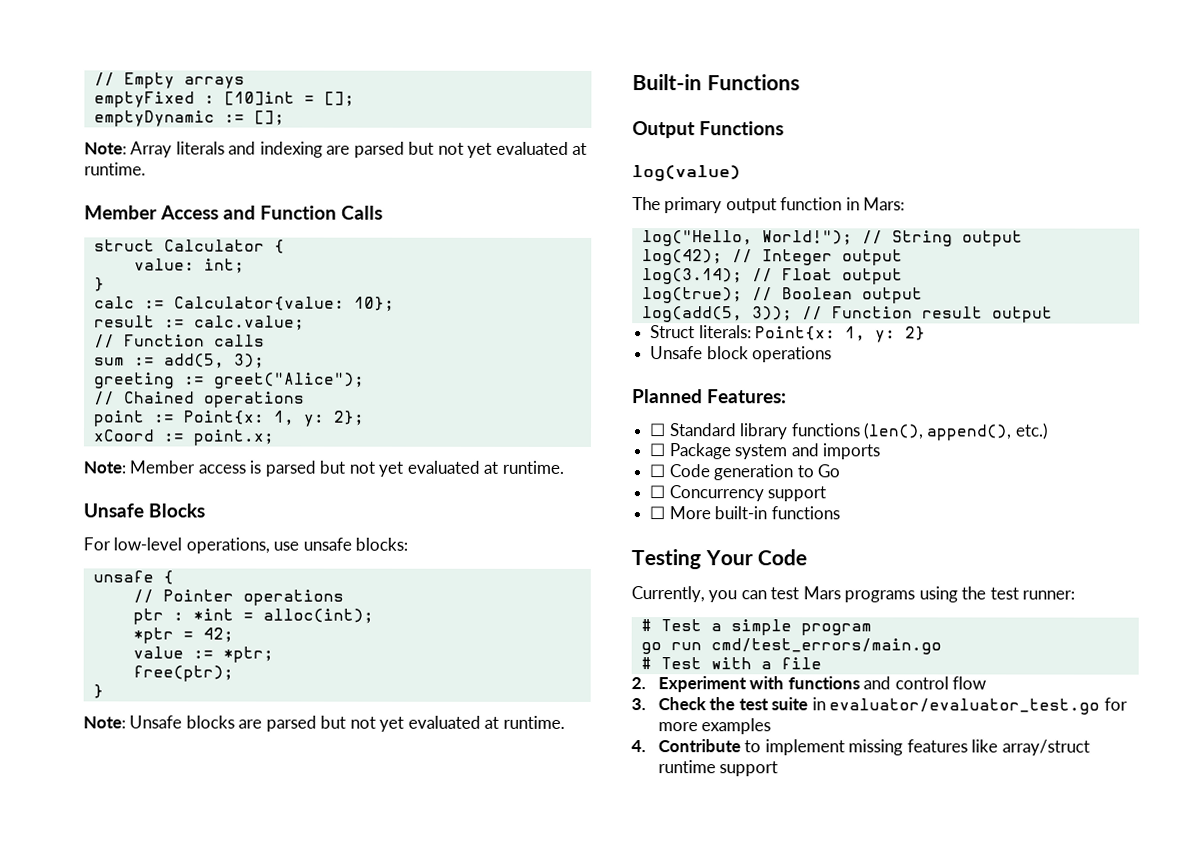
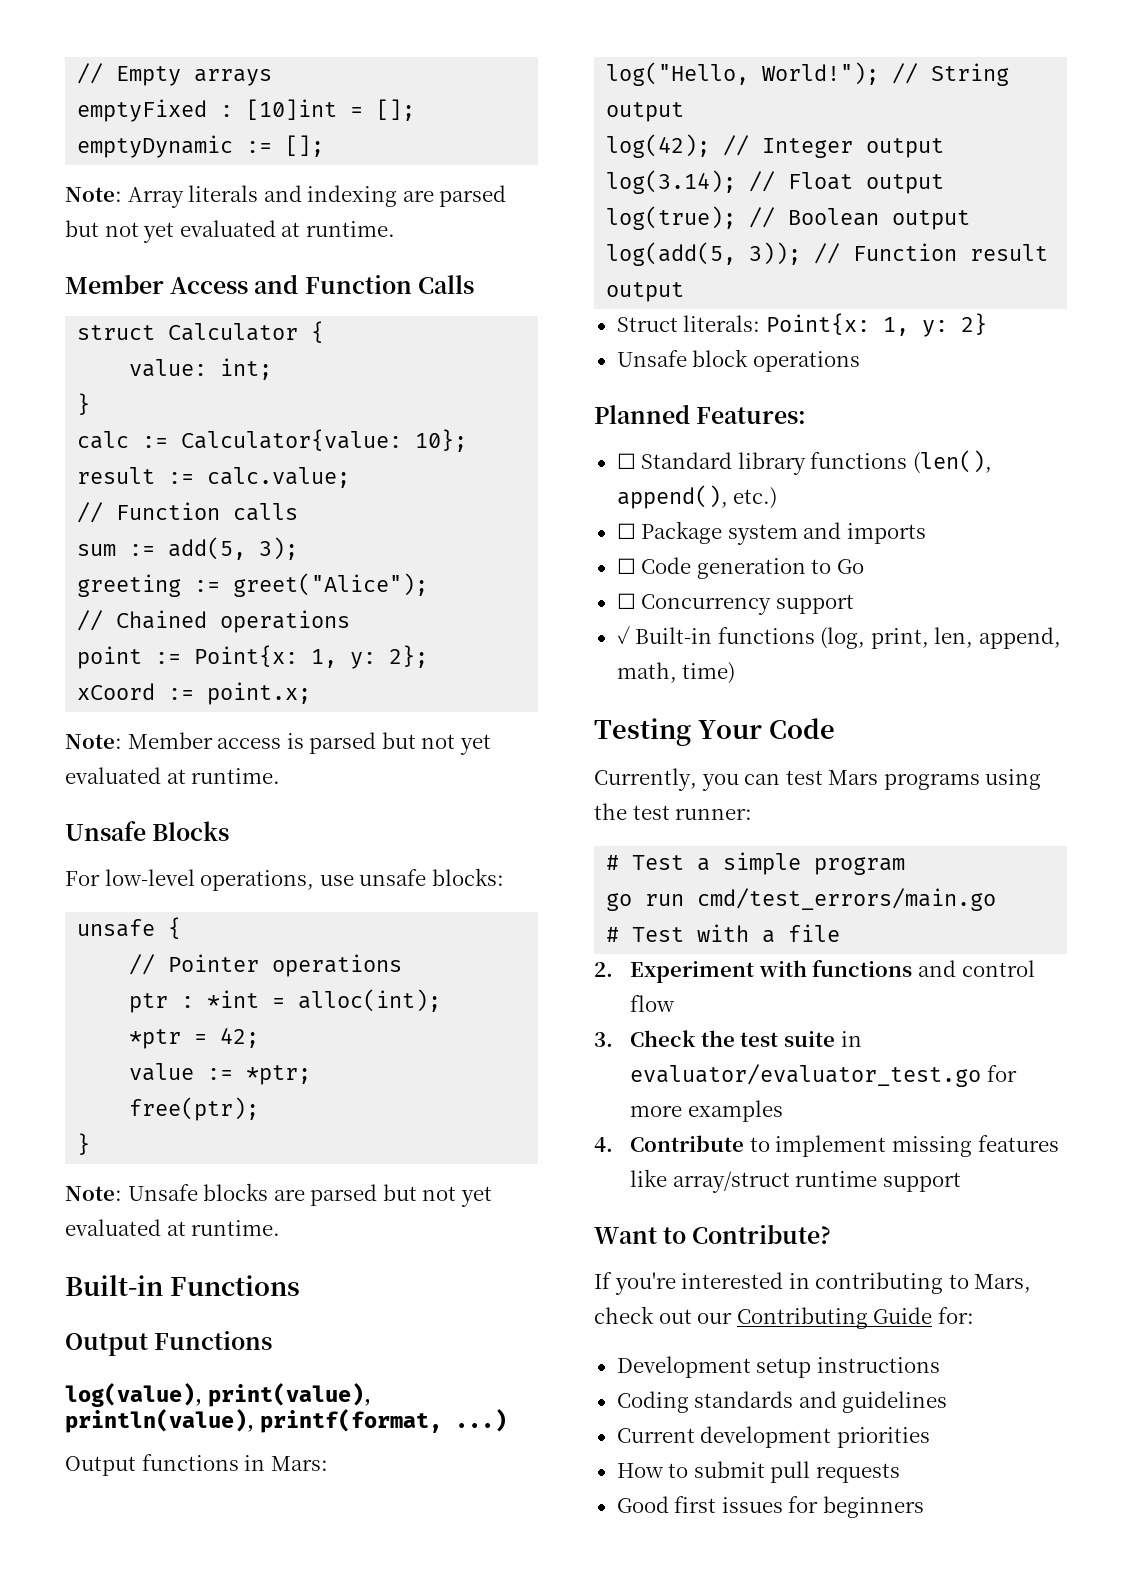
[632,165,741,182] [632,197,843,214] log(value) // The primary output function -> [65,1383,371,1407] [65,1409,507,1433] [65,1454,239,1476] log(value), print(value), println(value), printf(format, ...) // Output functions
[649,506,840,520] ☐ More built-in functions -> [616,626,1061,649] [616,662,736,684] ✓ Built-in functions (log, print, len, append, math, time)
(779, 769) none -> [594,1224,832,1244] [594,1272,1032,1295] [594,1306,974,1329] [616,1356,940,1378] [616,1391,948,1413] [616,1426,930,1448] [616,1461,900,1483] [616,1496,924,1518] // Want to Contribute? // If you're interested in contributing to Mars, check out our Contributing Guide for: // Development setup instructions // Coding standards and guidelines // Current development priorities // How to submit pull requests // Good first issues for beginners

